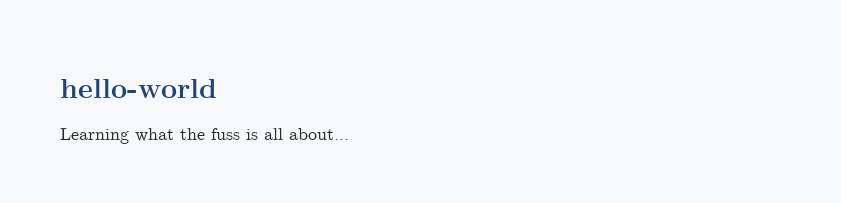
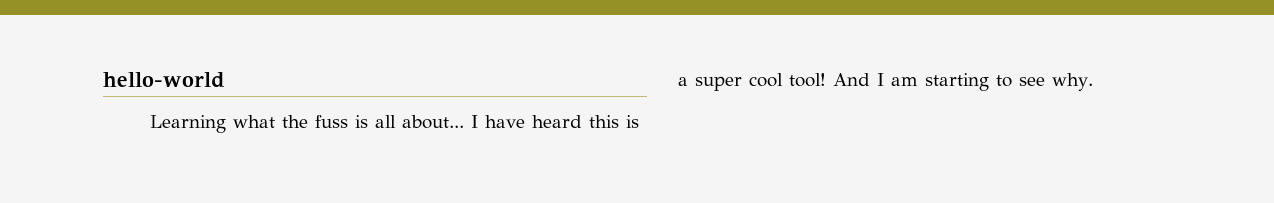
(349, 134) none -> [471,115,640,128] [678,73,1093,91] I have heard this is a super cool tool! And I am starting to see why.

